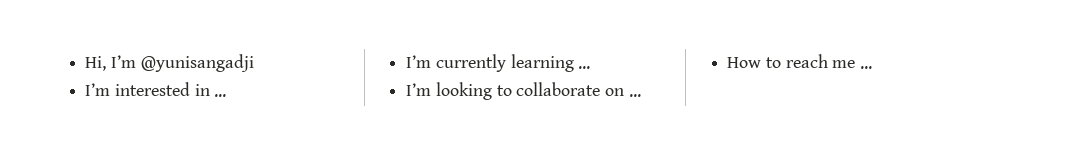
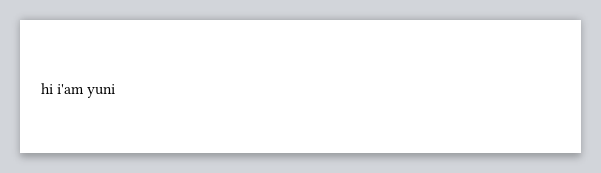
[85,54,254,72] [85,82,227,97] [406,54,591,72] [406,82,641,100] [727,54,873,69] Hi, I’m @yunisangadji // I’m interested in ... // I’m currently learning ... // I’m looking to collaborate on ... // How to reach me ... -> [41,83,116,98] hi i'am yuni

